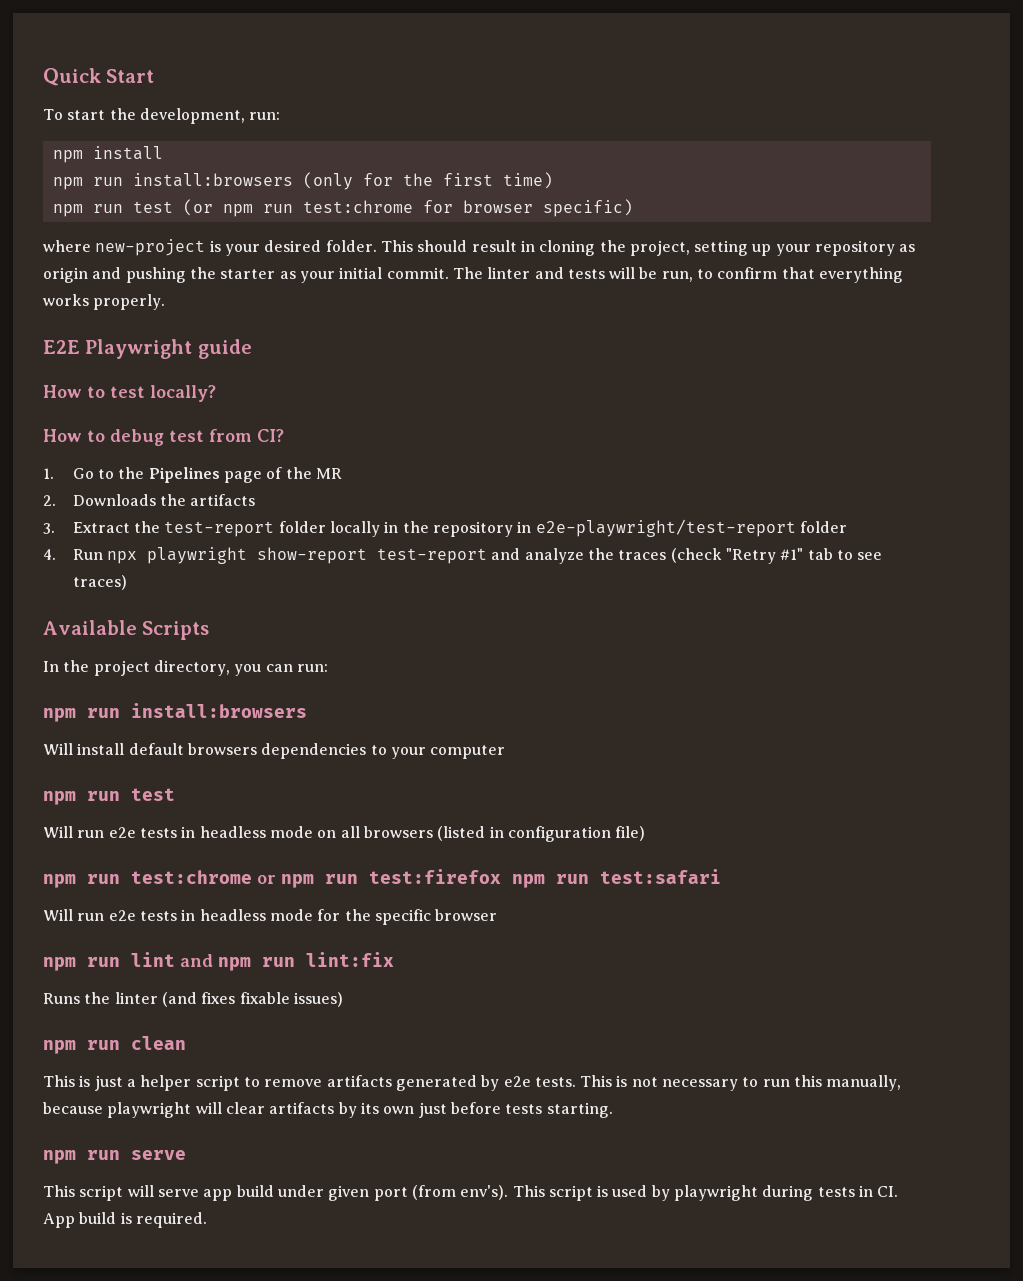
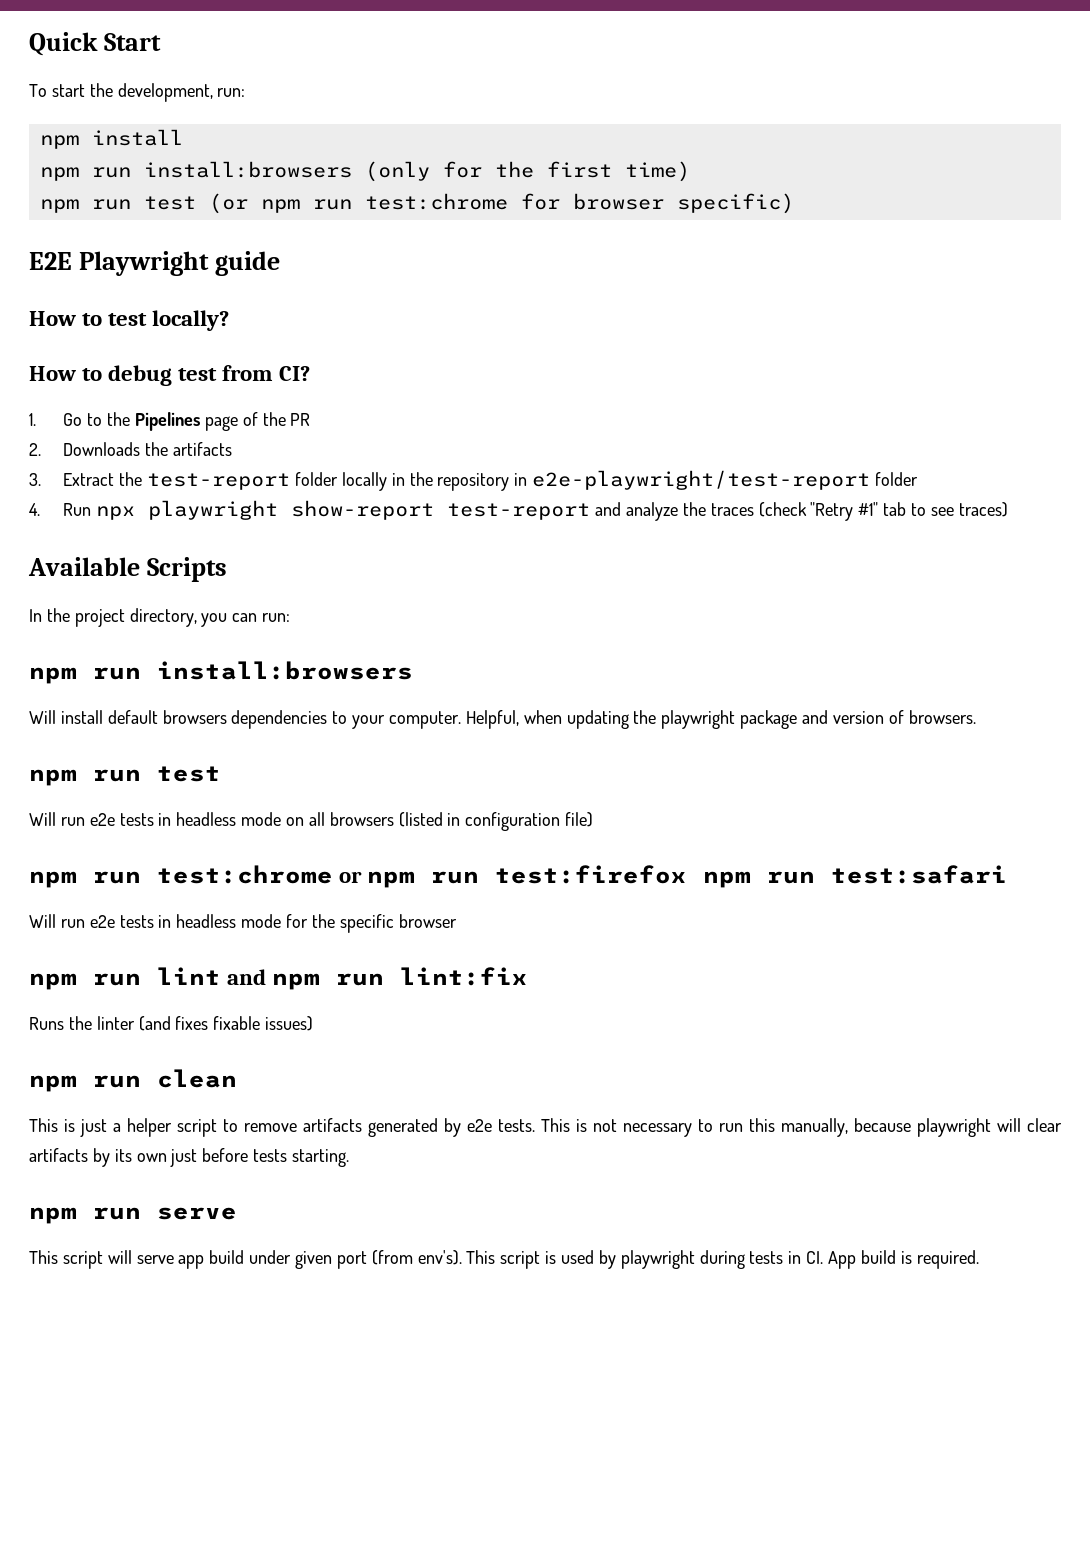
[43,239,916,256] [43,267,904,283] [43,294,166,310] // where new-project is your desired folder. This should result in cloning the project, setting up your repository as origin and pushing the starter as your initial commit. The linter and tests will be run, to confirm that everything works properly. -> (794, 203) none
[315,468,342,479] MR -> [290,413,311,426] PR
[430,745,506,759] computer -> [389,710,976,729] computer. Helpful, when updating the playwright package and version of browsers.

